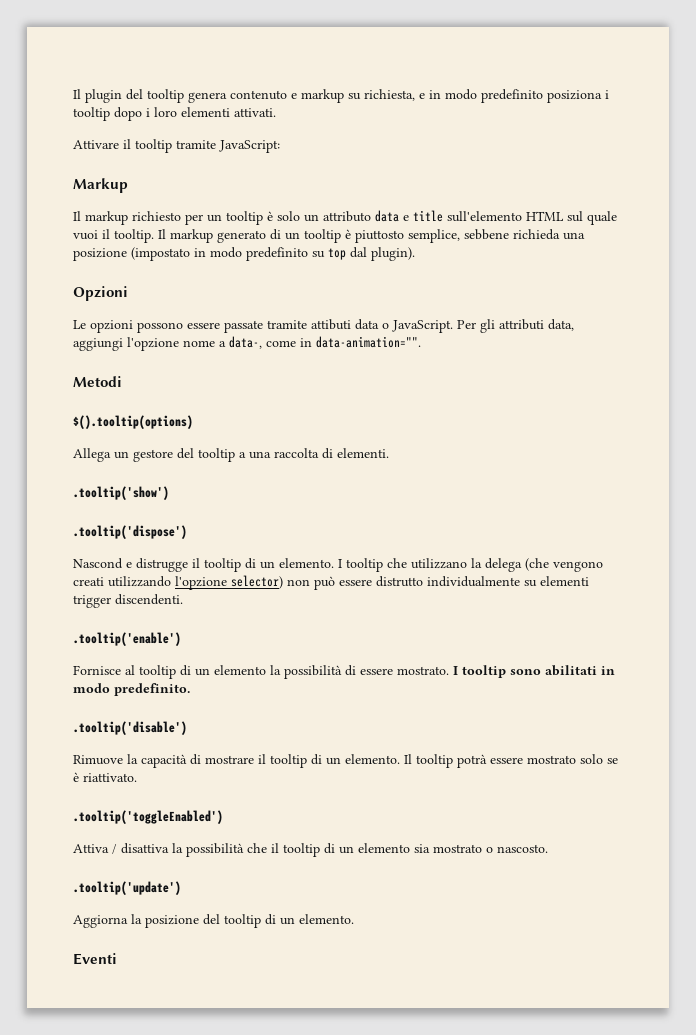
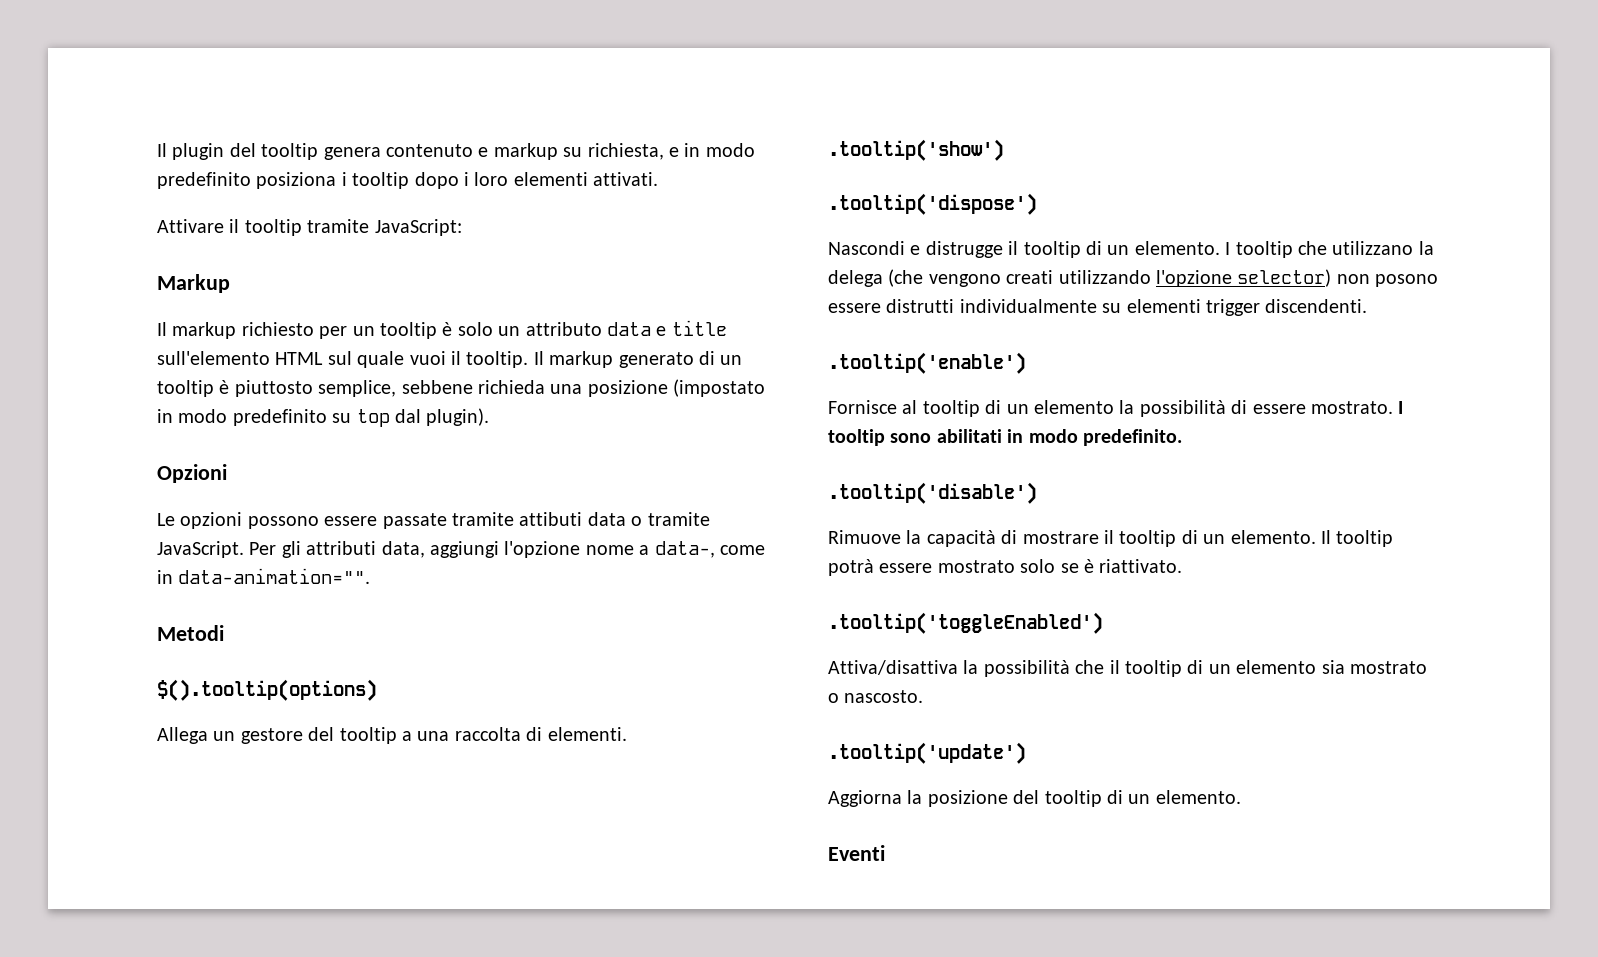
(389, 326) none -> [647,512,710,526] tramite
[73,558,123,569] Nascond -> [828,241,905,255] Nascondi
[314,576,423,590] può essere distrutto -> [1375,274,1439,287] [828,299,955,313] posono essere distrutti
[73,843,169,854] Attiva / disattiva -> [828,660,958,675] Attiva/disattiva

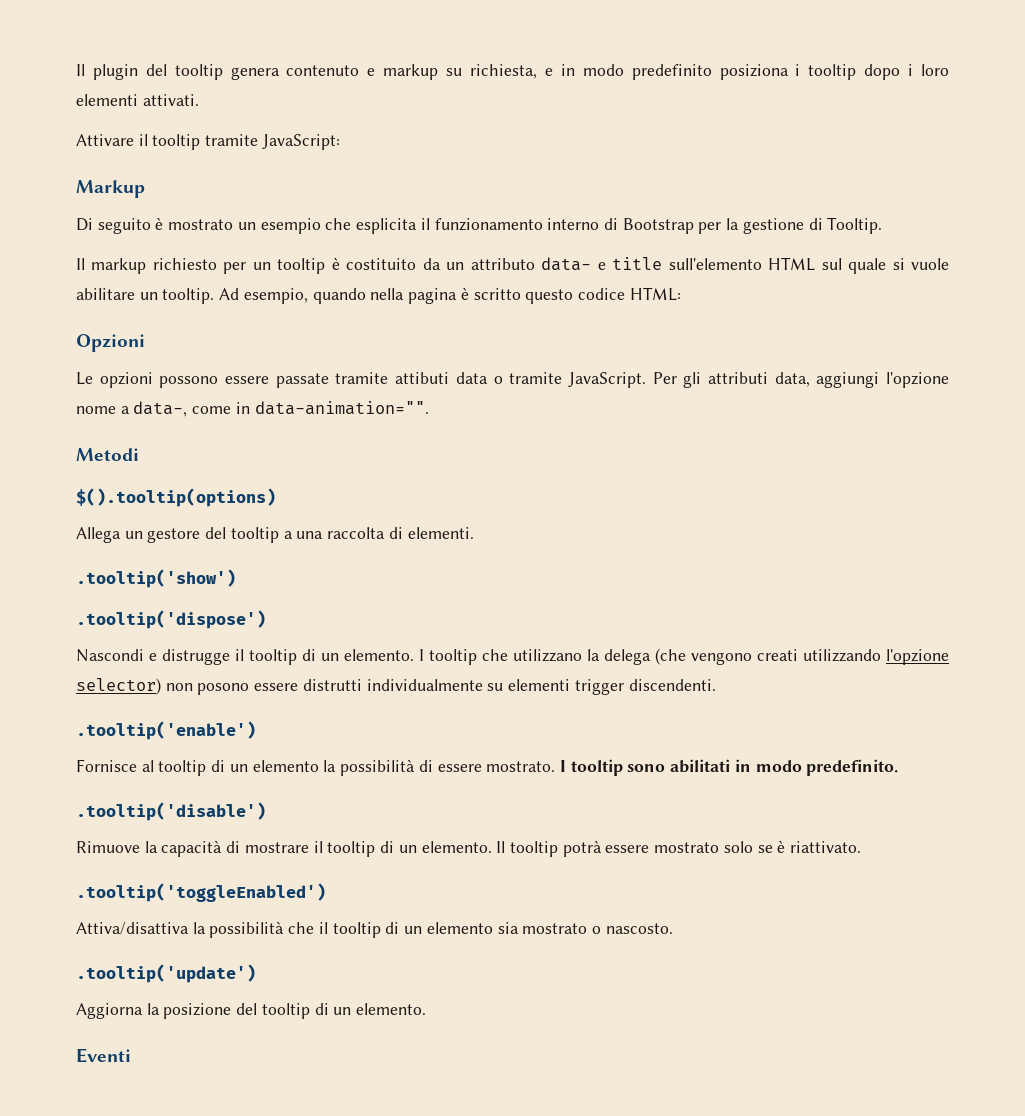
(230, 283) none -> [76,217,883,234] // Di seguito è mostrato un esempio che esplicita il funzionamento interno di Bootstrap per la gestione di Tooltip.
[457,322,493,336] solo -> [346,258,441,270] costituito da
[606,322,651,336] data -> [541,257,592,271] data-
[409,351,743,368] [157,379,766,397] [157,408,490,427] vuoi il tooltip. Il markup generato di un tooltip è piuttosto semplice, sebbene richieda una posizione (impostato in modo predefinito su top dal plugin). -> [892,258,950,270] [76,287,681,304] si vuole abilitare un tooltip. Ad esempio, quando nella pagina è scritto questo codice HTML:

